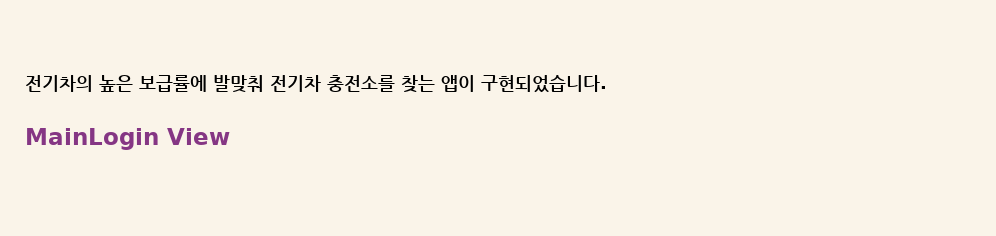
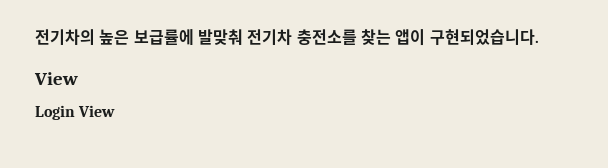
[25,128,230,150] MainLogin View -> [34,72,78,85] [35,105,116,120] View // Login View

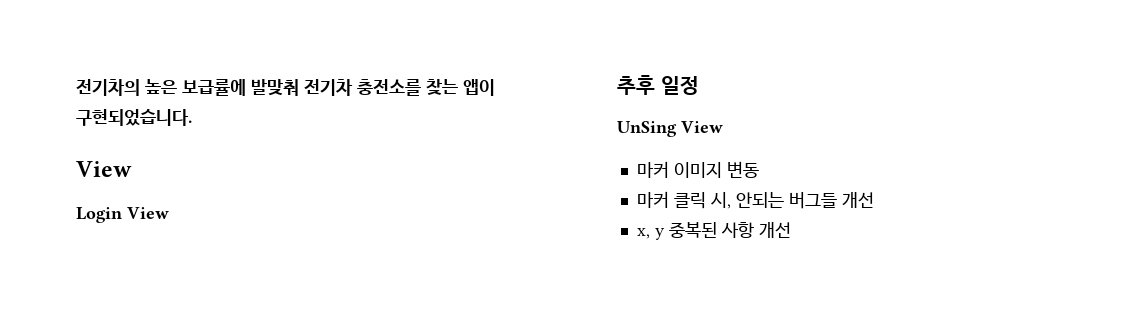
(116, 111) none -> [617,75,699,95] [617,121,723,137] [636,161,759,178] [636,191,874,209] [636,222,791,240] // 추후 일정 // UnSing View // 마커 이미지 변동 // 마커 클릭 시, 안되는 버그들 개선 // x, y 중복된 사항 개선

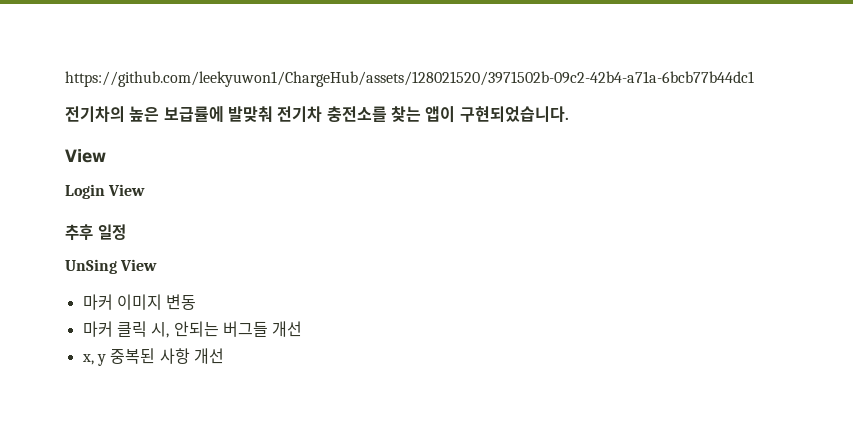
(76, 87) none -> [65,71,754,87] https://github.com/leekyuwon1/ChargeHub/assets/128021520/3971502b-09c2-42b4-a71a-6bcb77b44dc1 //

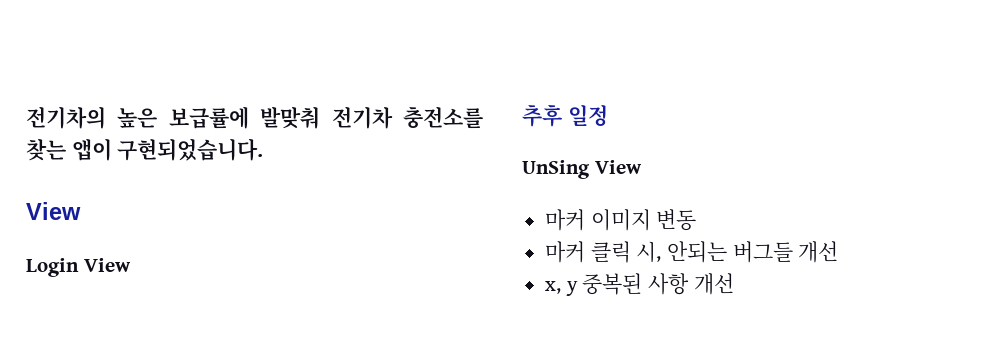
[65,71,754,87] https://github.com/leekyuwon1/ChargeHub/assets/128021520/3971502b-09c2-42b4-a71a-6bcb77b44dc1 // -> (26, 117) none

